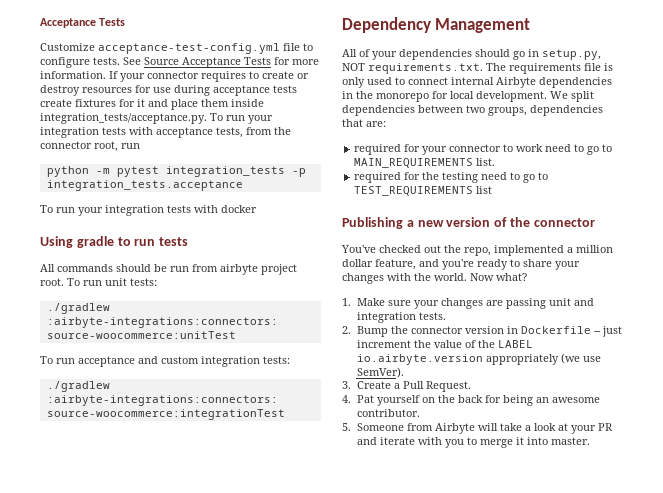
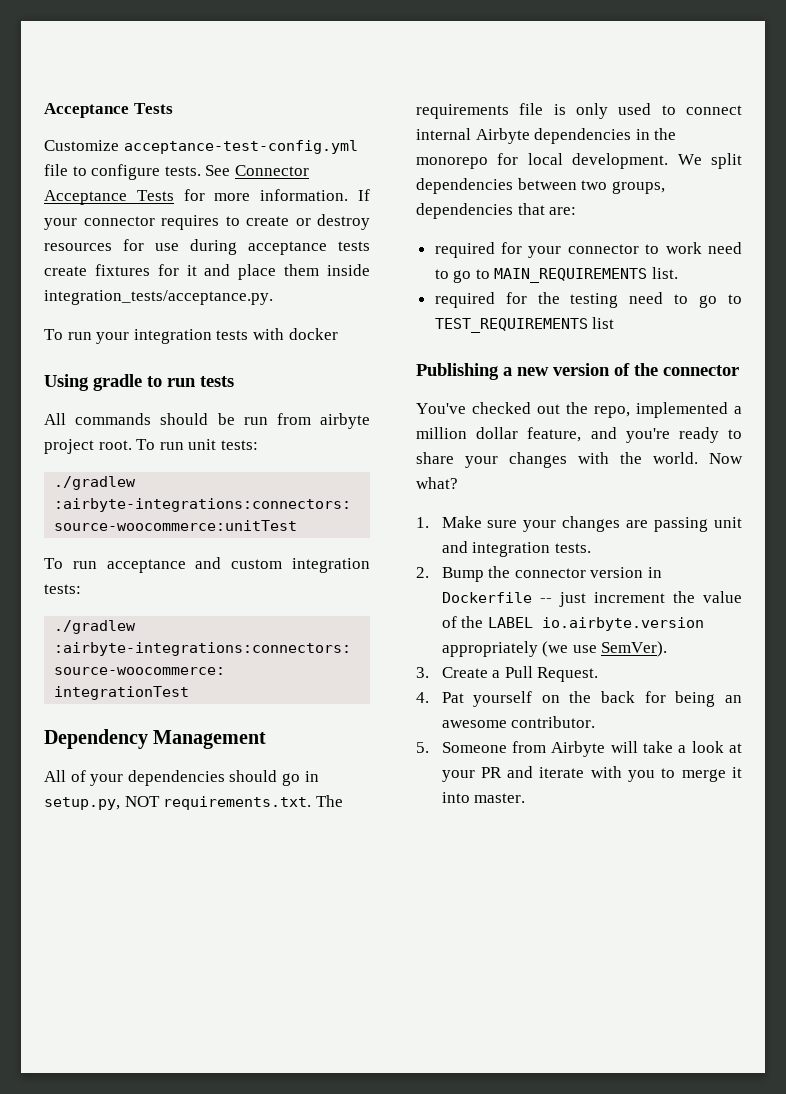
[144,57,179,65] Source -> [234,165,309,176] Connector
[210,113,273,124] [40,127,291,138] [40,141,140,152] [46,166,306,177] [46,180,243,191] To run your integration tests with acceptance tests, from the connector root, run // python -m pytest integration_tests -p integration_tests.acceptance -> (273, 297) none

